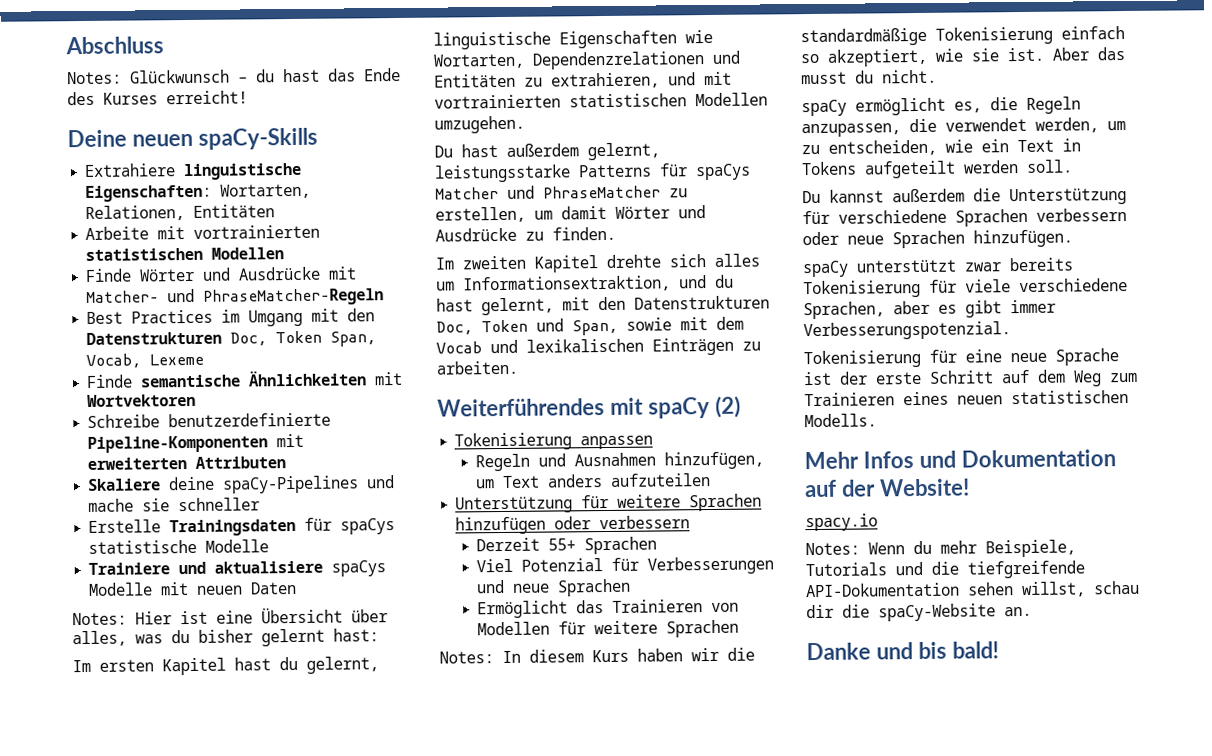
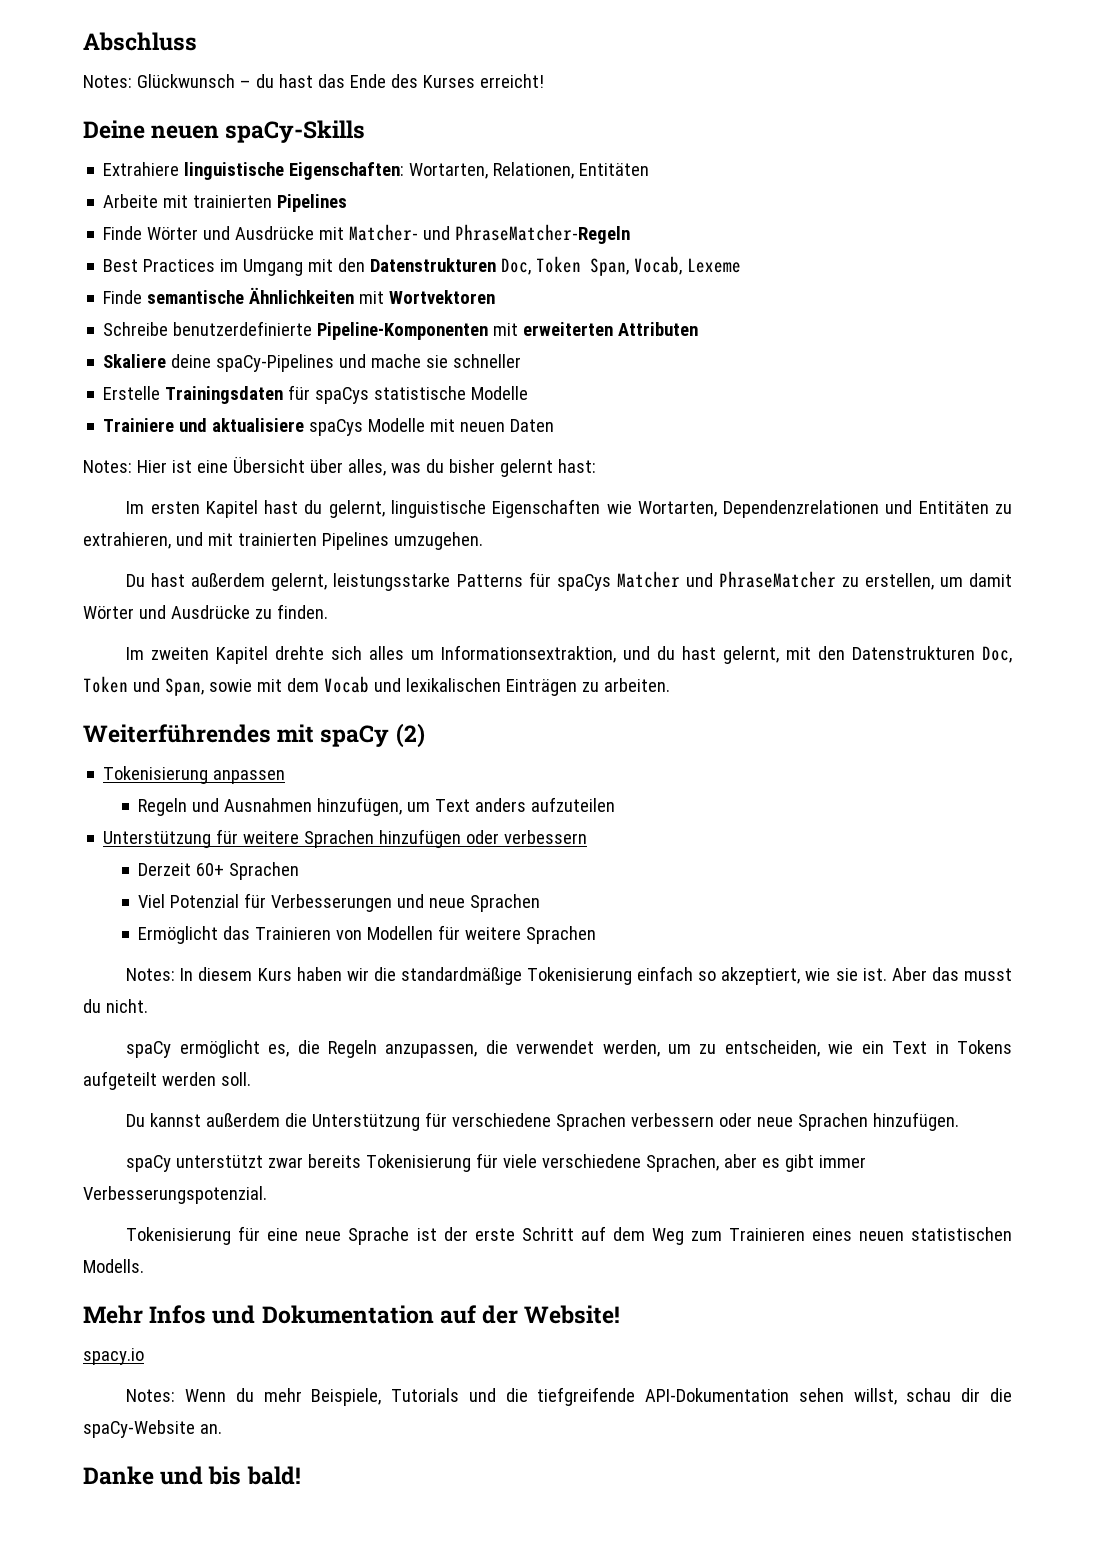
[193,224,321,239] [85,247,285,261] vortrainierten statistischen Modellen -> [193,194,348,212] trainierten Pipelines
[434,92,768,109] vortrainierten statistischen Modellen -> [237,532,389,550] trainierten Pipelines
[547,538,576,551] 55+ -> [196,863,225,876] 60+

